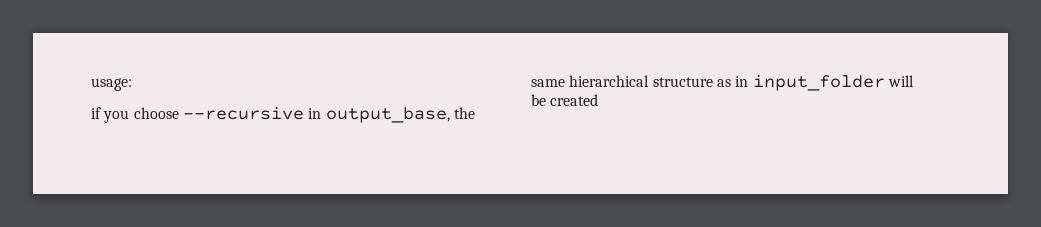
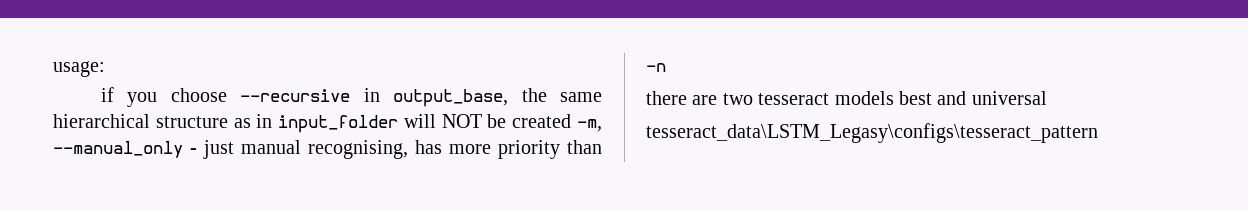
(914, 81) none -> [441,114,482,128] NOT
(599, 100) none -> [577,119,602,132] [53,140,602,159] [646,63,666,72] [646,91,1047,105] [646,123,1098,143] -m, --manual_only - just manual recognising, has more priority than -n // there are two tesseract models best and universal // tesseract_data\LSTM_Legasy\configs\tesseract_pattern

